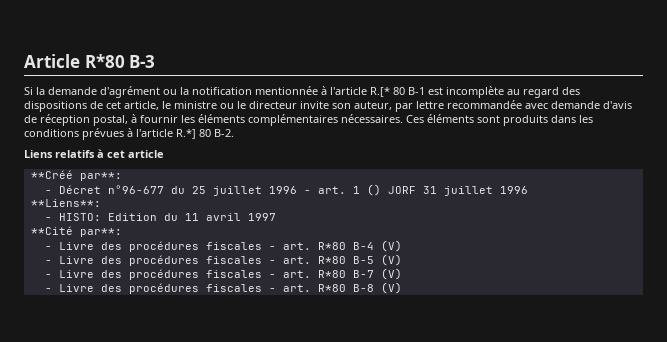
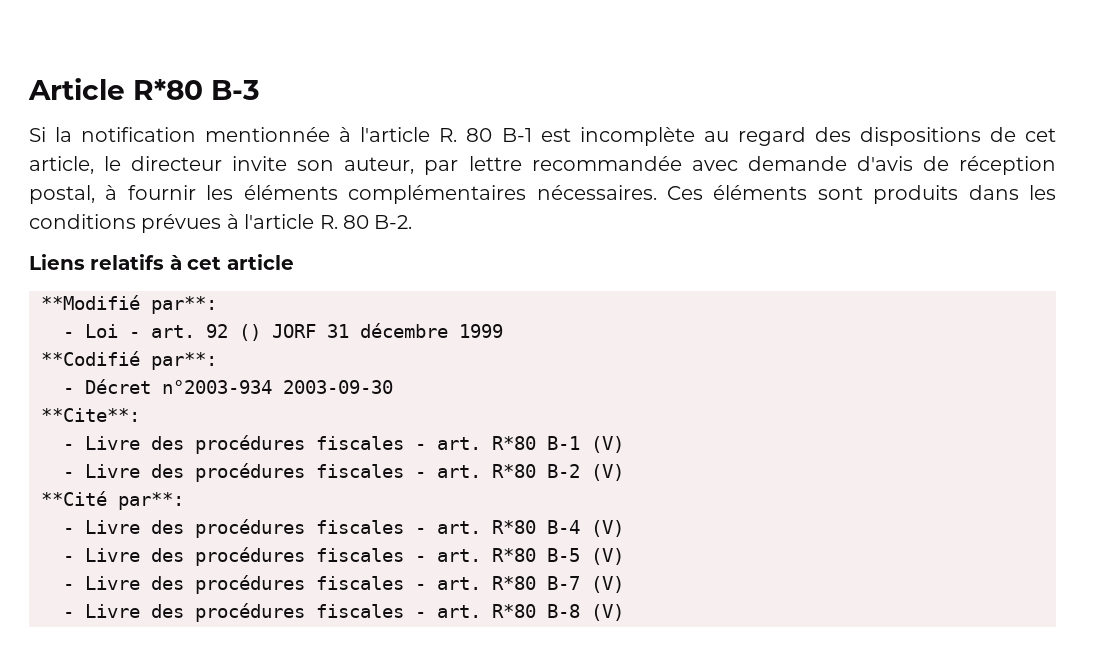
[48,86,189,98] demande d'agrément ou la -> (73, 134) none
[370,87,390,97] R.[* -> [439,128,458,142] R.
[174,101,246,109] ministre ou le -> (122, 163) none
[176,129,196,139] R.*] -> [319,215,338,229] R.
[30,170,122,181] [44,184,528,196] [30,199,101,207] [44,213,276,221] **Créé par**: // - Décret n°96-677 du 25 juillet 1996 - art. 1 () JORF 31 juillet 1996 // **Liens**: // - HISTO: Edition du 11 avril 1997 -> [41,295,217,314] [63,323,503,341] [41,351,217,370] [63,379,393,394] [41,408,140,422] [63,435,624,454] [63,463,624,482] **Modifié par**: // - Loi - art. 92 () JORF 31 décembre 1999 // **Codifié par**: // - Décret n°2003-934 2003-09-30 // **Cite**: // - Livre des procédures fiscales - art. R*80 B-1 (V) // - Livre des procédures fiscales - art. R*80 B-2 (V)

